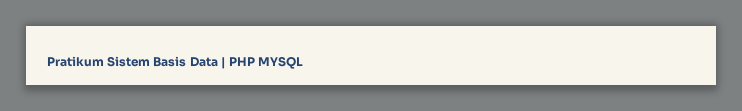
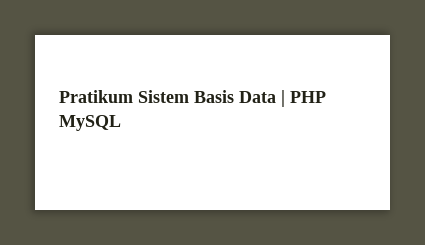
[258,56,304,69] MYSQL -> [59,115,121,131] MySQL

